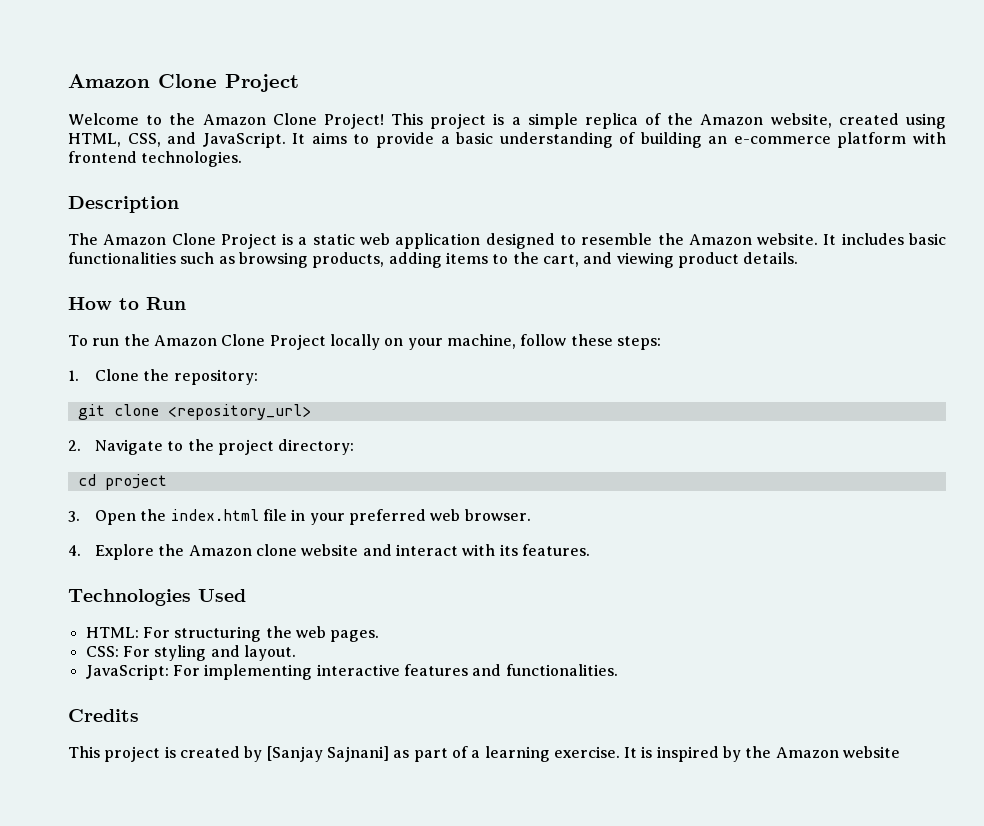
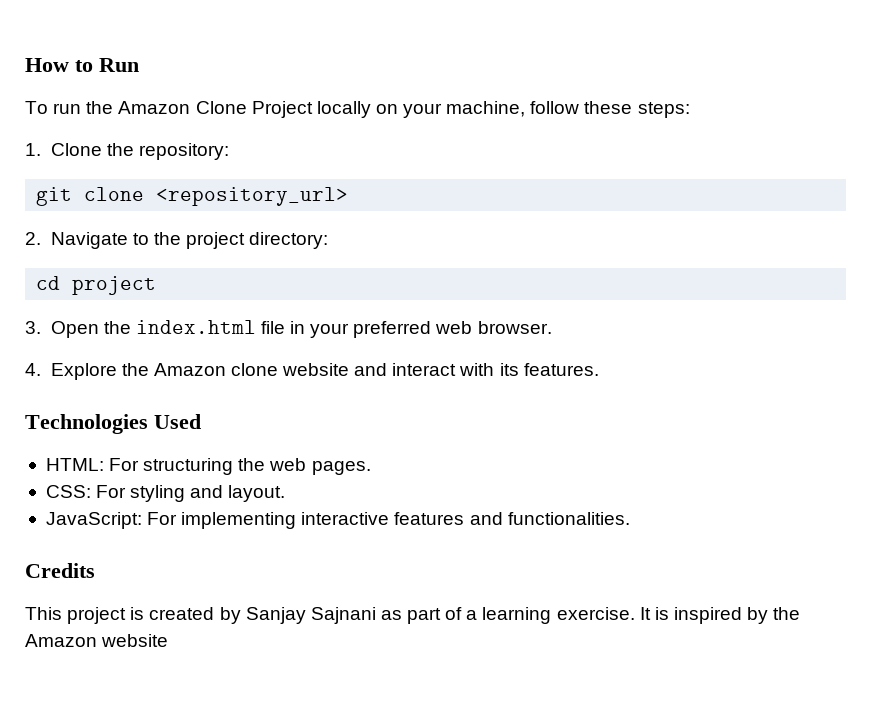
[68,74,299,92] [68,113,946,129] [68,132,946,148] [68,151,243,167] [68,196,179,213] [68,233,946,249] [68,252,799,268] Amazon Clone Project // Welcome to the Amazon Clone Project! This project is a simple replica of the Amazon website, created using HTML, CSS, and JavaScript. It aims to provide a basic understanding of building an e-commerce platform with frontend technologies. // Description // The Amazon Clone Project is a static web application designed to resemble the Amazon website. It includes basic functionalities such as browsing products, adding items to the cart, and viewing product details. // -> (25, 65) none
[266,746,389,762] [Sanjay Sajnani] -> [245,607,376,624] Sanjay Sajnani

